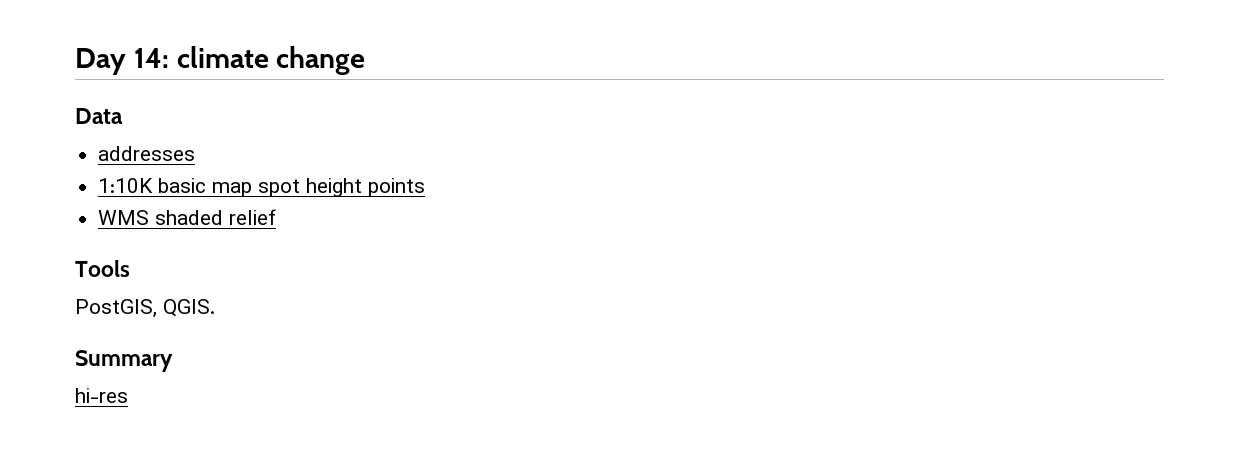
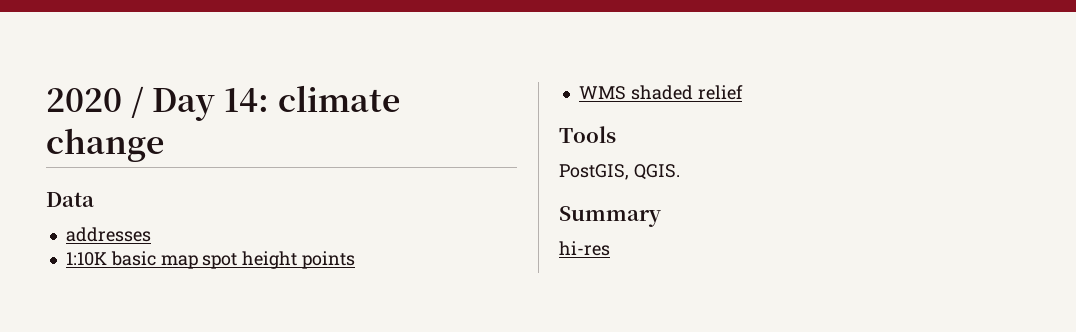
(75, 61) none -> [46,86,144,118] 2020 /

